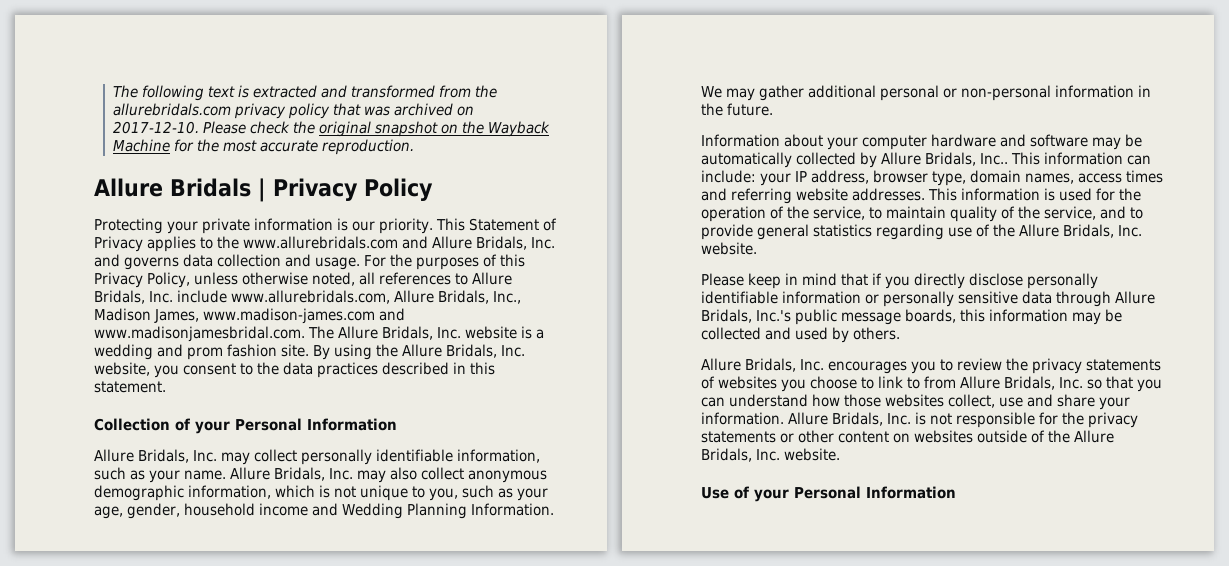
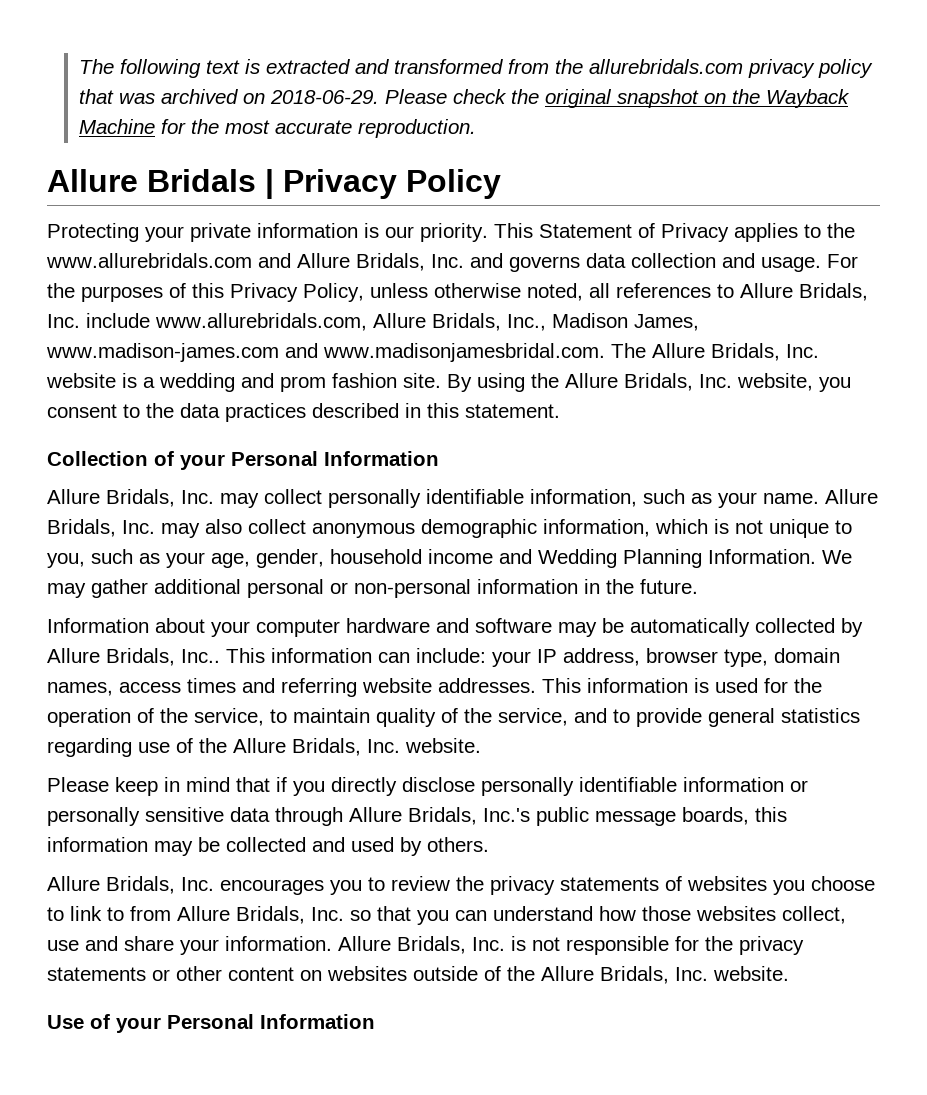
[113,121,200,134] 2017-12-10. -> [269,90,379,104] 2018-06-29.

